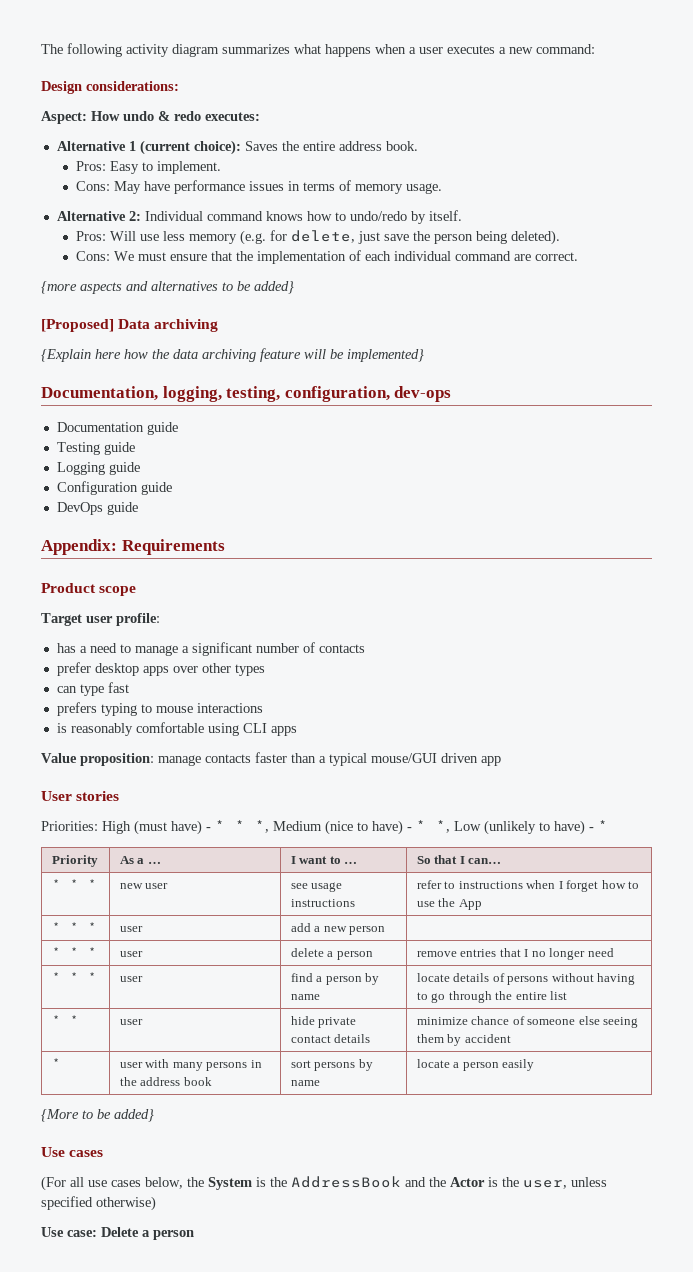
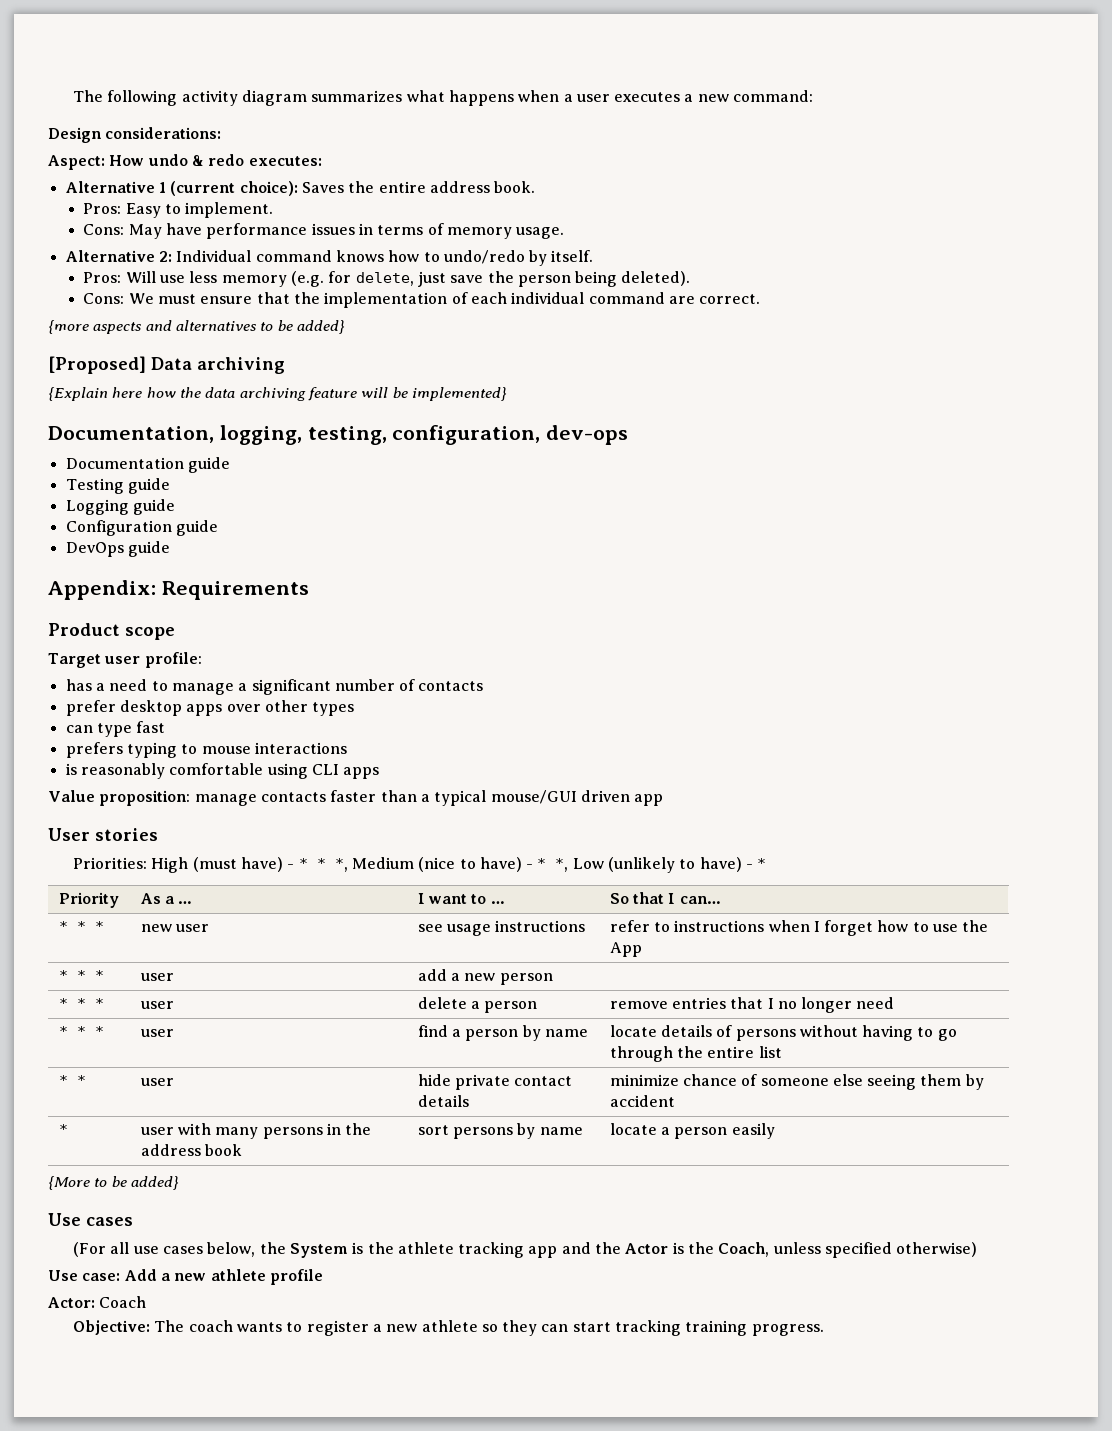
[291,1176,401,1188] AddressBook -> [397,1242,558,1258] athlete tracking app
[523,1180,567,1189] user, -> [718,1242,770,1257] Coach,
[101,1227,194,1240] Delete a person -> [124,1269,323,1285] [48,1296,147,1308] [72,1320,824,1336] Add a new athlete profile // Actor: Coach // Objective: The coach wants to register a new athlete so they can start tracking training progress.

